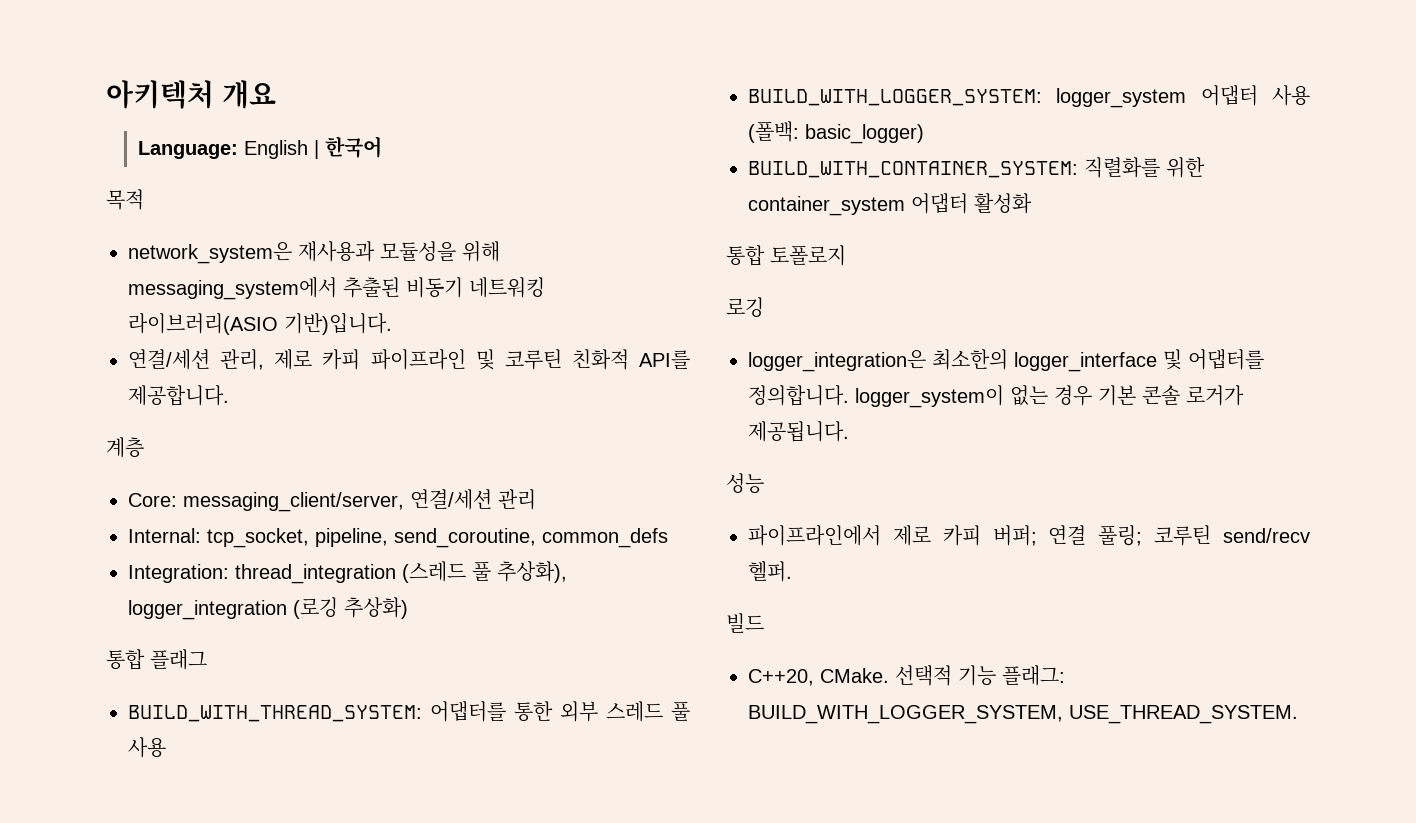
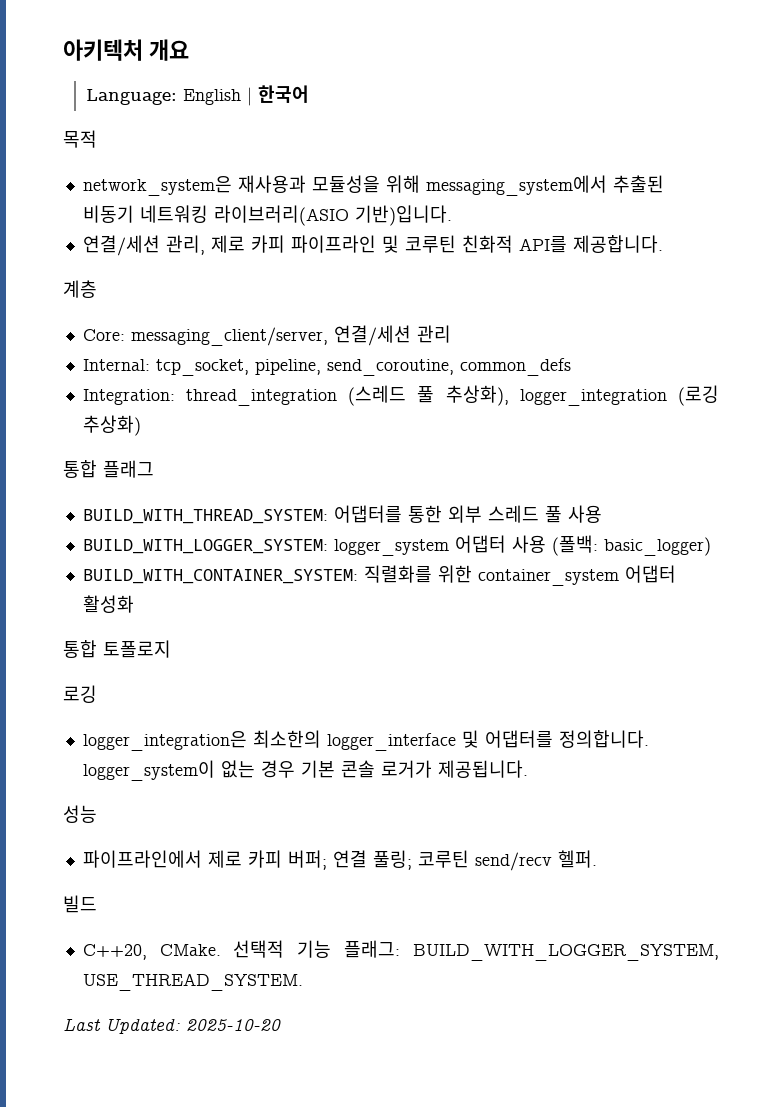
(1298, 714) none -> [63,1018,281,1034] // Last Updated: 2025-10-20

